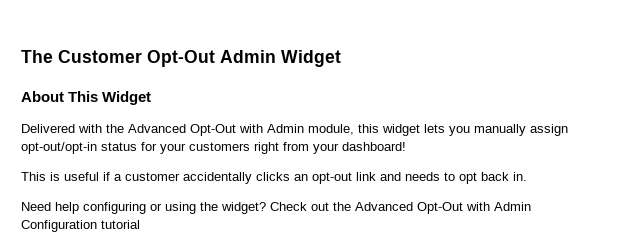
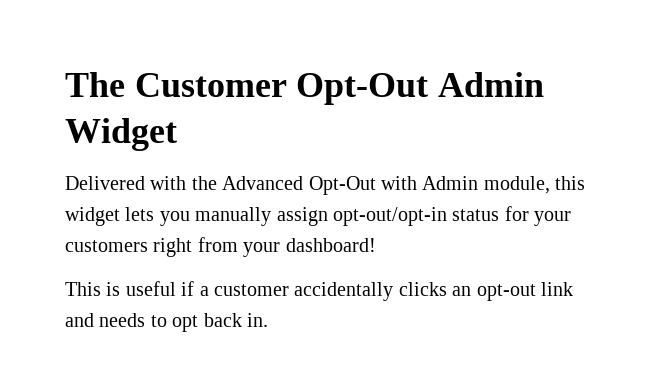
[21,91,152,105] // About This Widget -> (177, 134) none
[21,202,531,214] [21,220,140,232] // Need help configuring or using the widget? Check out the Advanced Opt-Out with Admin Configuration tutorial -> (268, 320) none

